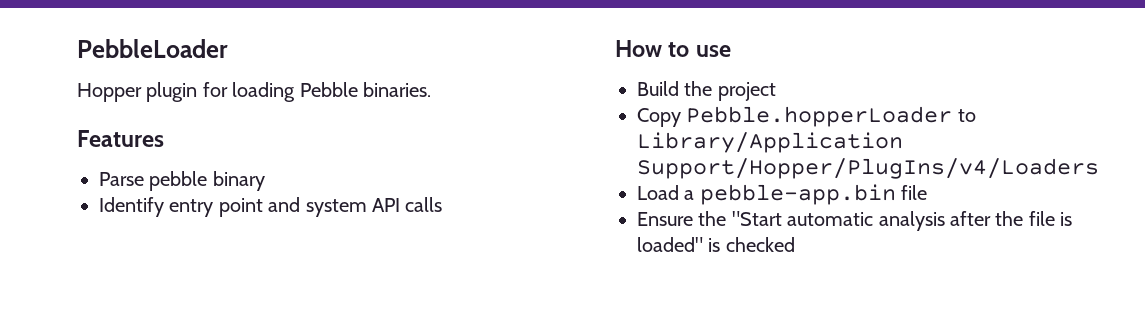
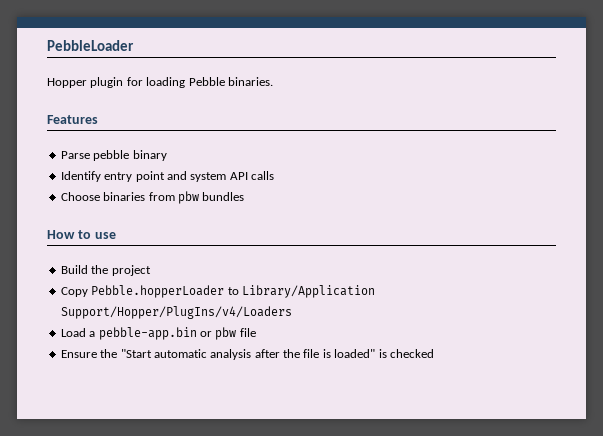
(443, 204) none -> [60,191,245,204] // Choose binaries from pbw bundles
(896, 194) none -> [199,327,237,340] or pbw

